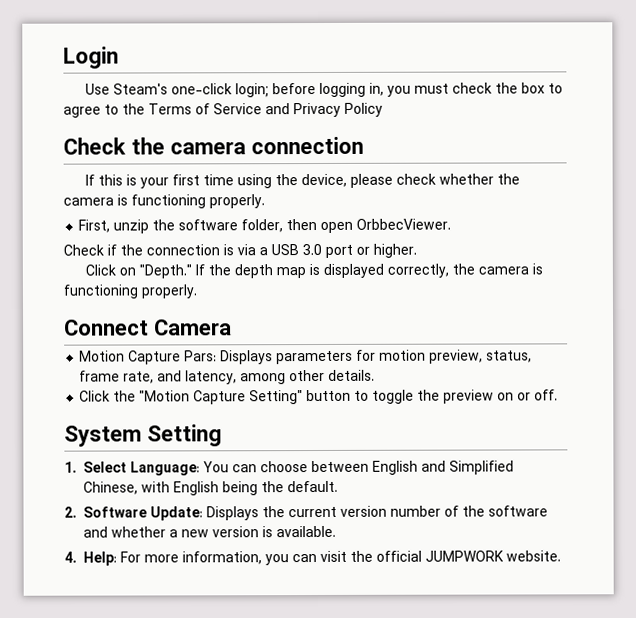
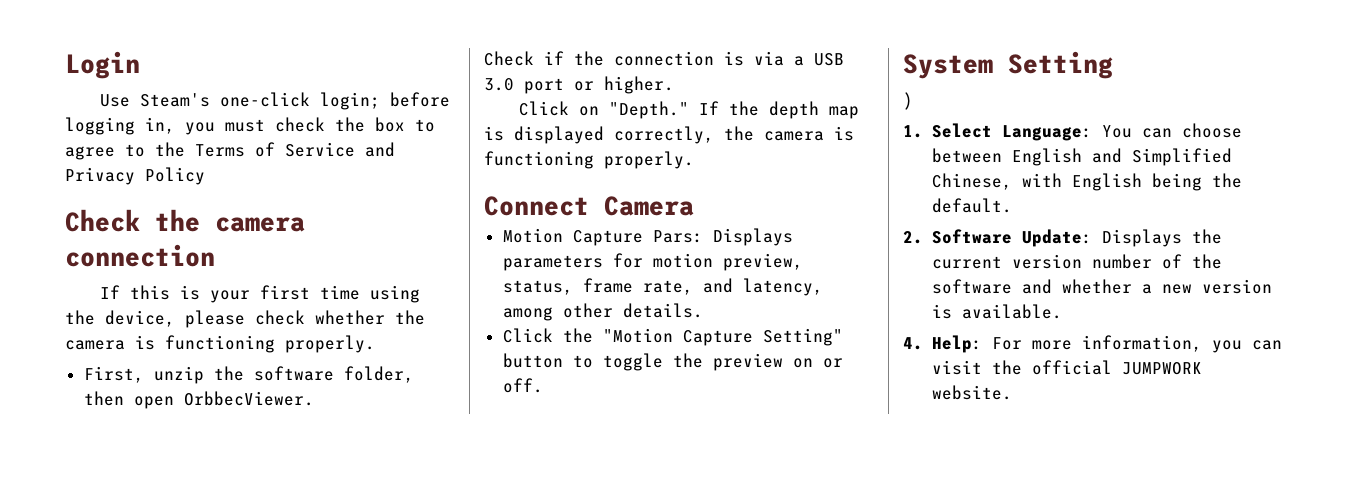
(222, 435) none -> [903,92,913,110] // )

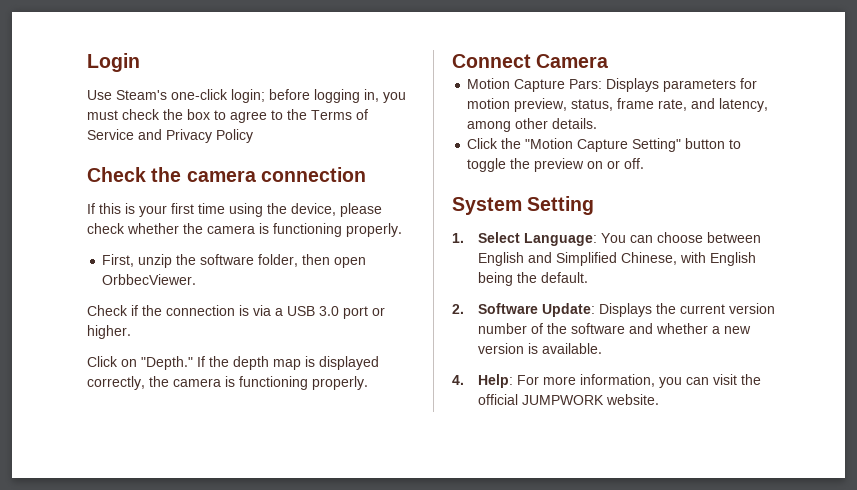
[903,92,913,110] // ) -> (595, 205) none

